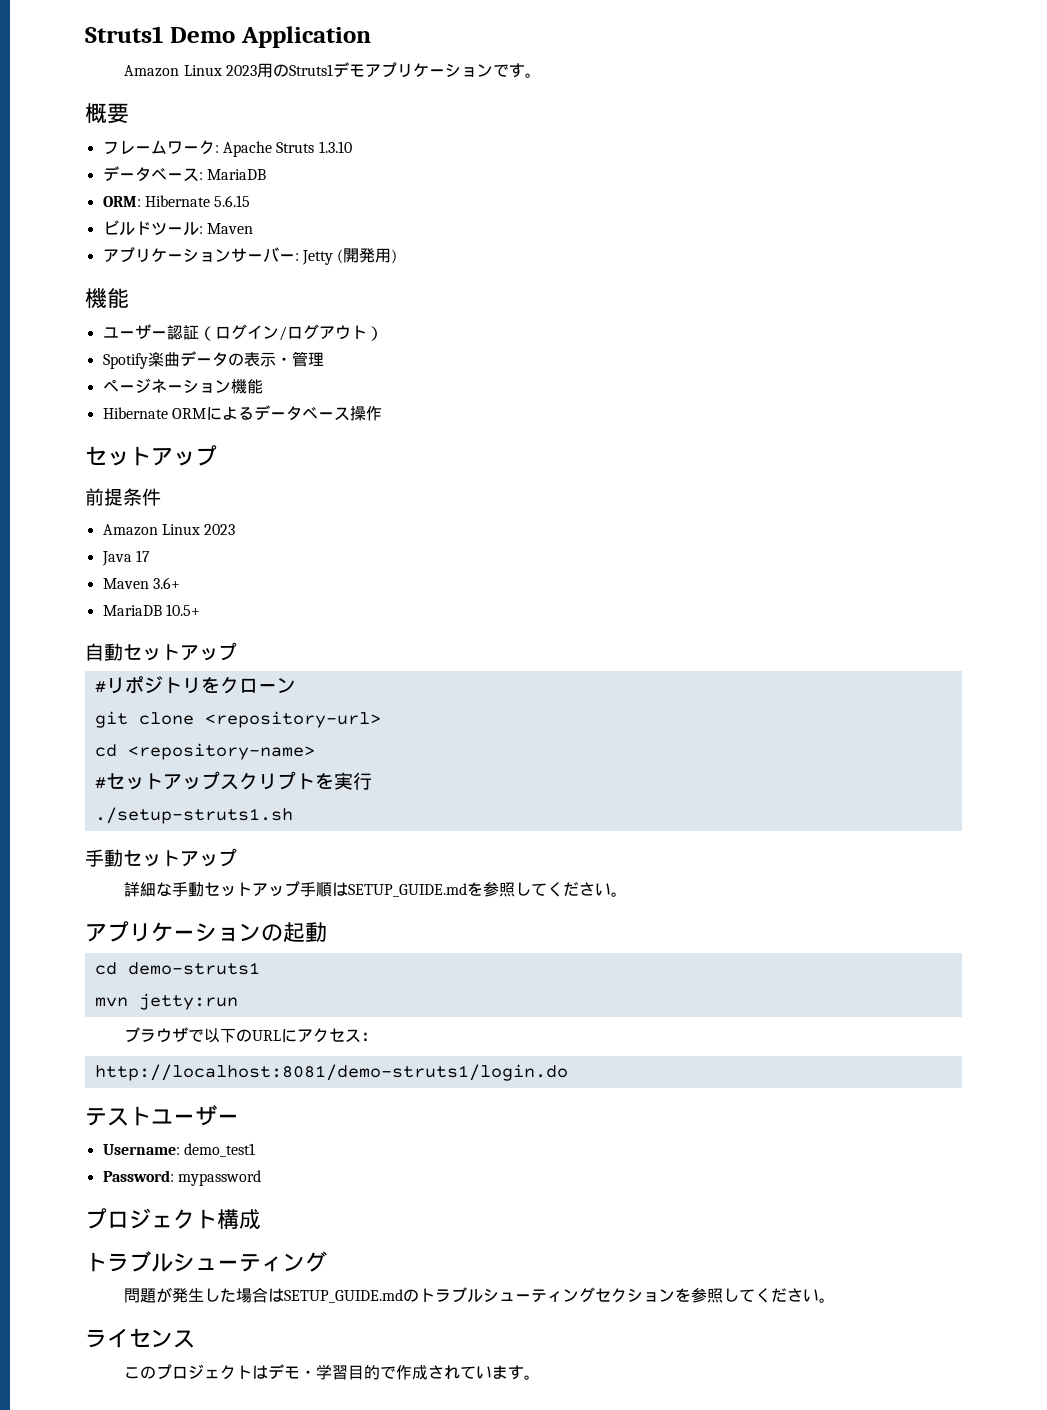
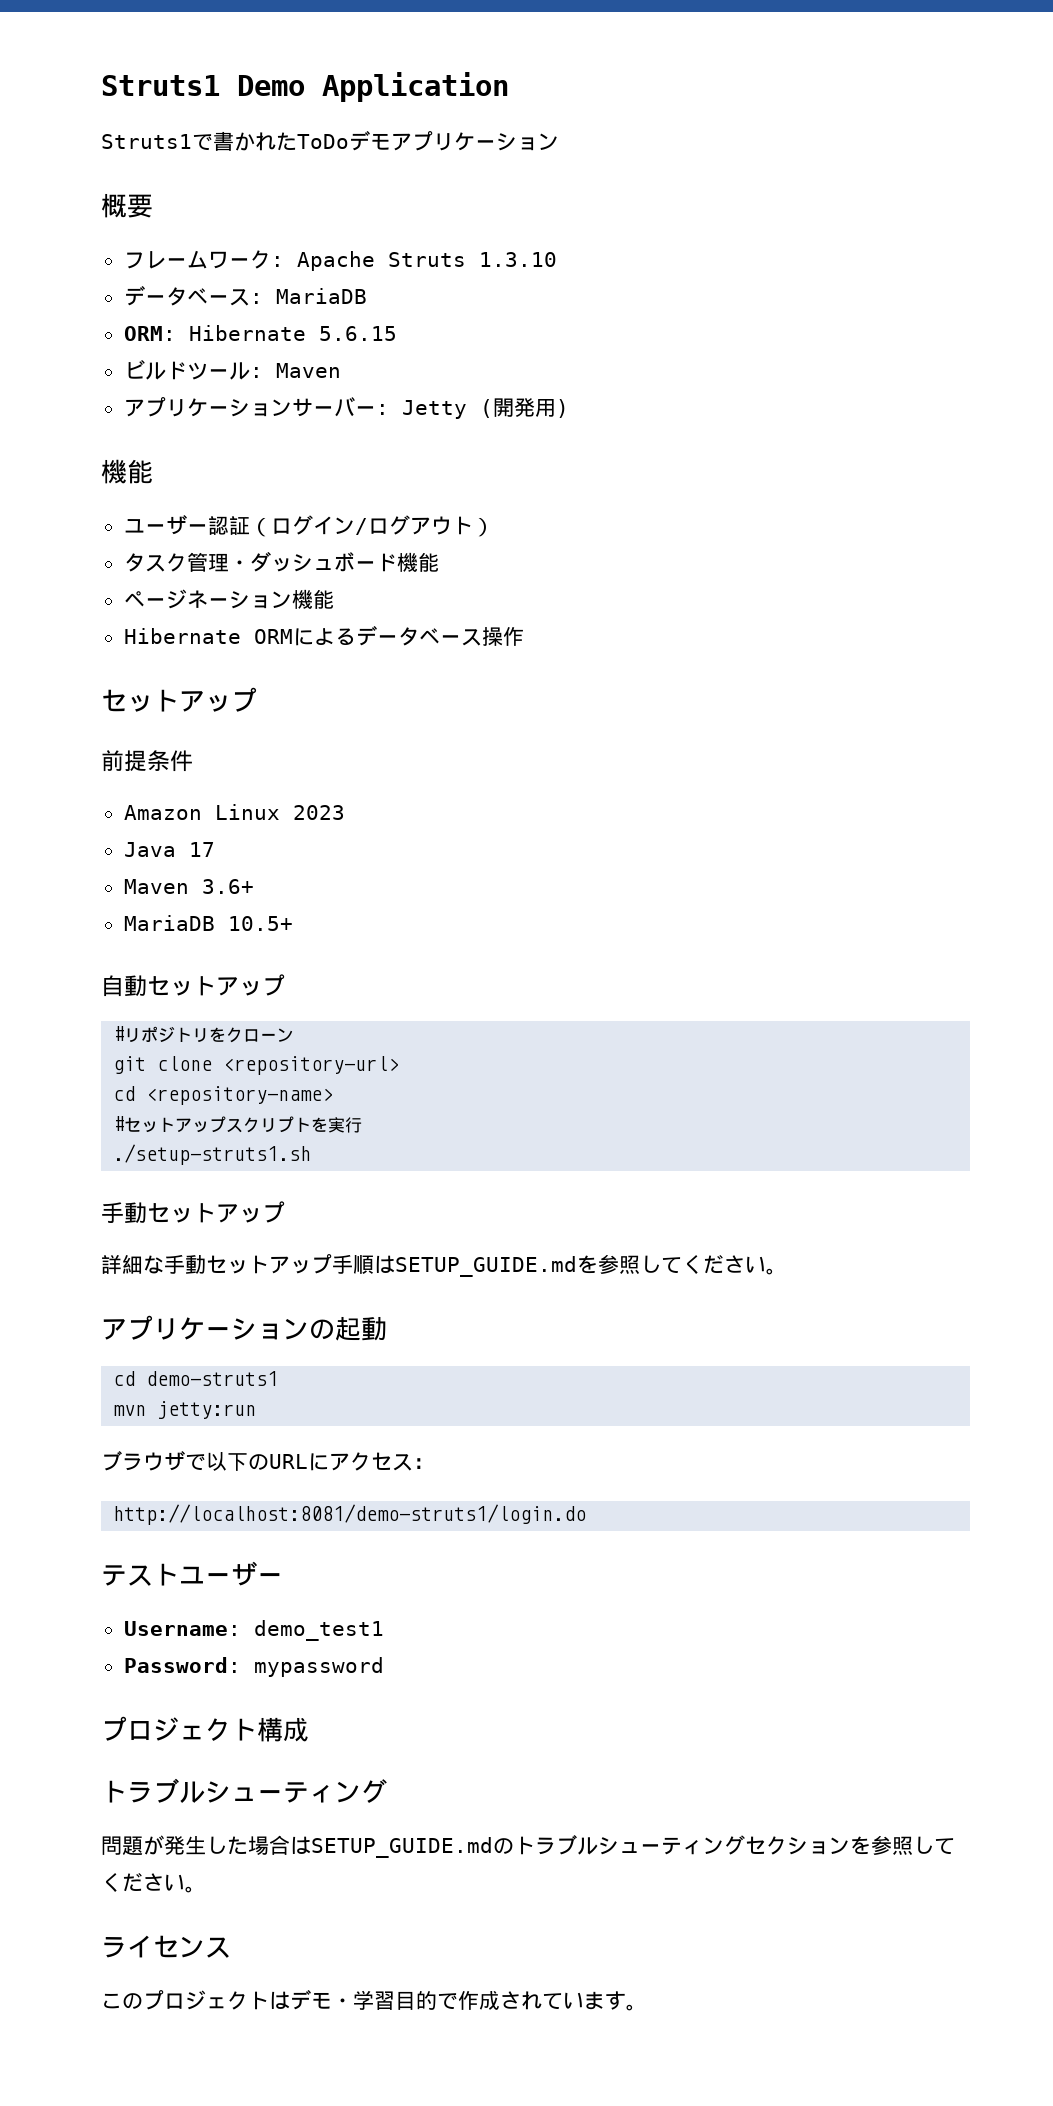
[124,63,333,78] Amazon Linux 2023用のStruts1 -> [101,131,349,151] Struts1で書かれたToDo
[492,63,541,78] です。 -> (559, 142) none
[102,351,324,369] Spotify楽曲データの表示・管理 -> [123,551,439,572] タスク管理・ダッシュボード機能

